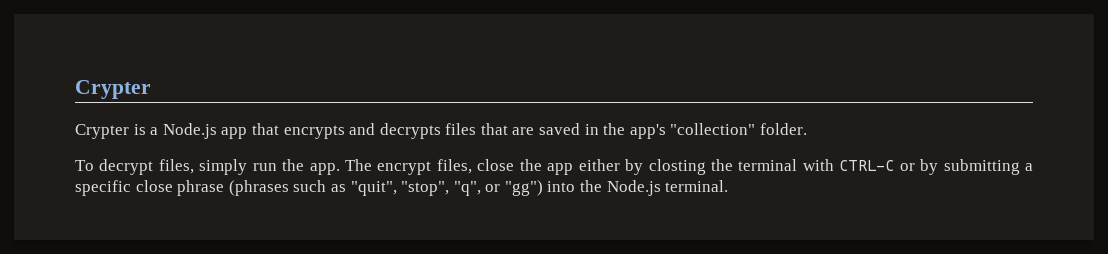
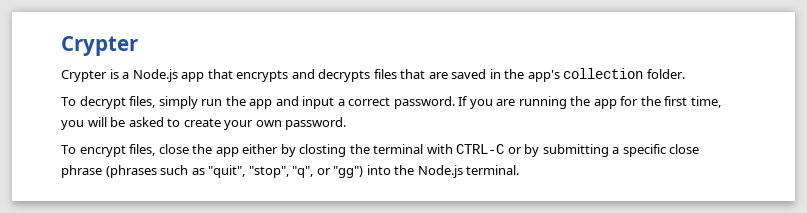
[670,123,756,135] "collection" -> [563,68,644,79] collection
[309,159,373,175] app. The -> [249,96,721,109] [61,117,347,130] [61,145,76,154] app and input a correct password. If you are running the app for the first time, you will be asked to create your own password. // To

